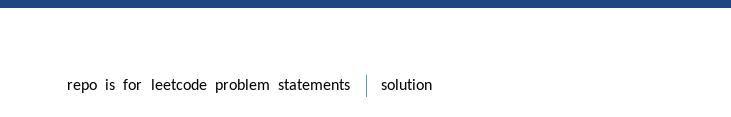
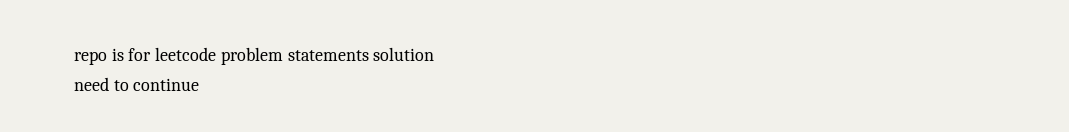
(432, 84) none -> [74,77,200,91] // need to continue

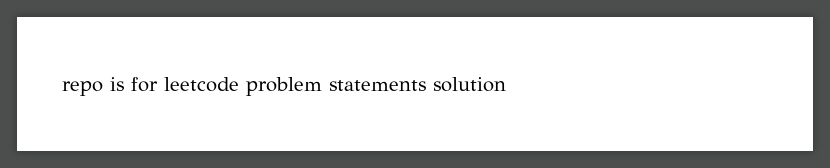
[74,77,200,91] // need to continue -> (506, 84) none

